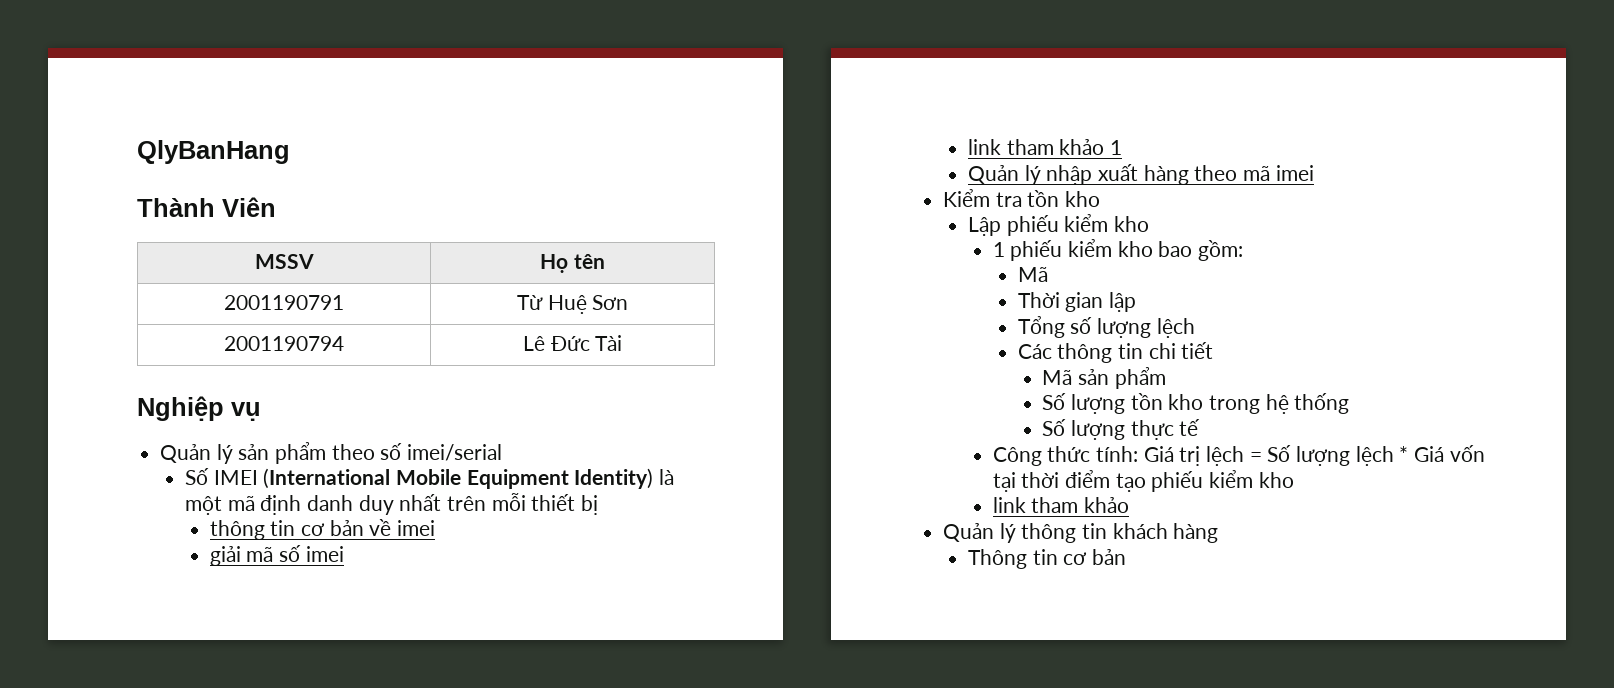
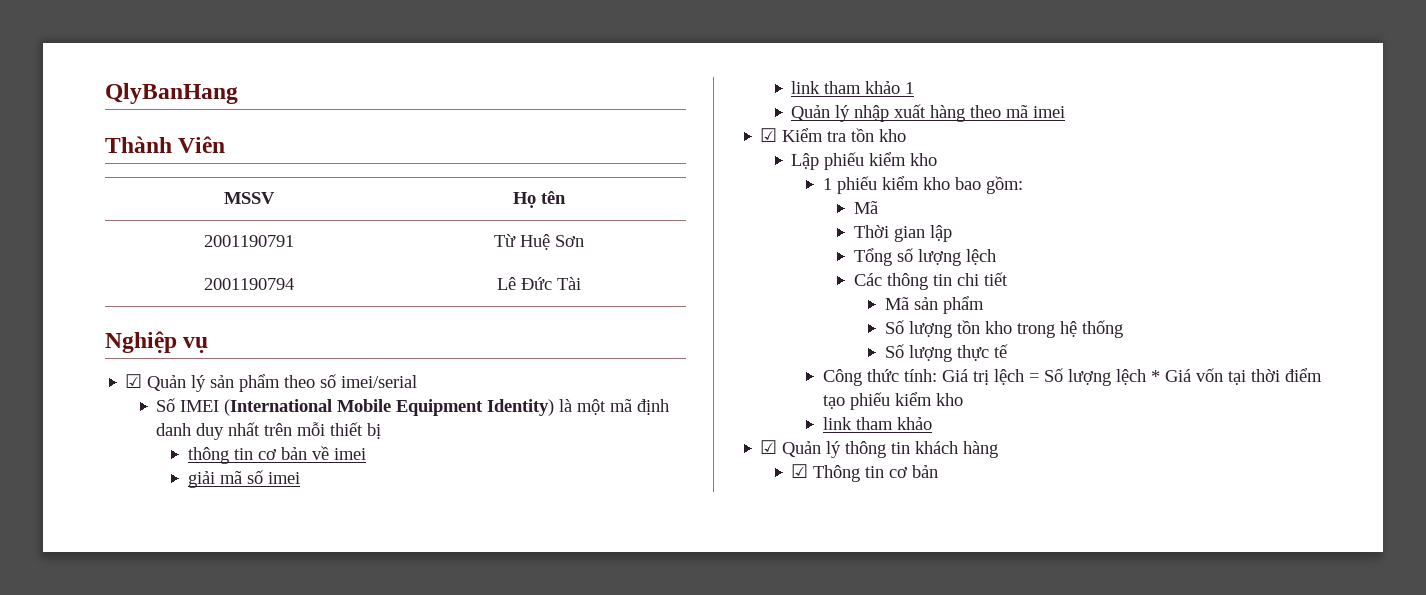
(261, 411) none -> [125,374,143,388] ☑
(1314, 173) none -> [760,128,778,142] ☑
(1130, 505) none -> [760,440,778,454] ☑
(1219, 533) none -> [791,464,809,478] ☑

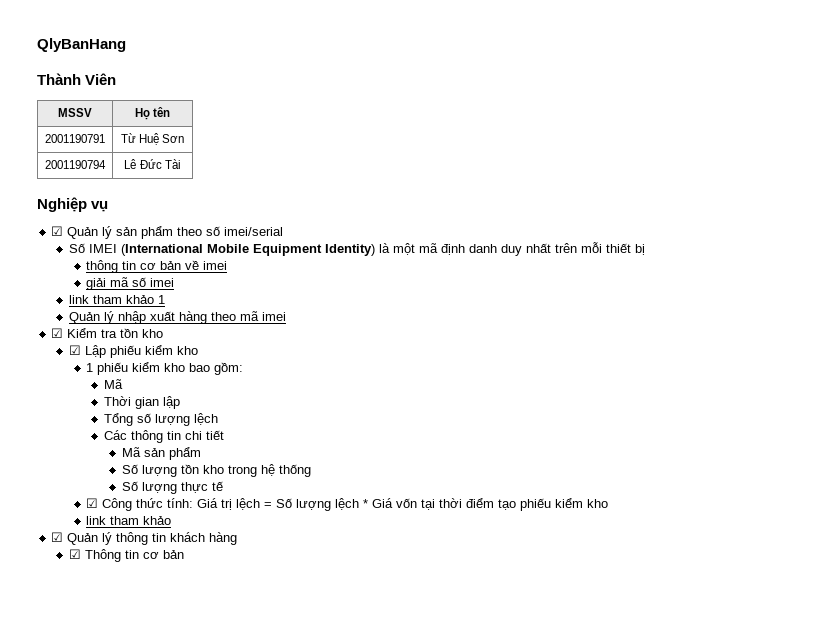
(907, 135) none -> [68,345,81,355] ☑
(1008, 351) none -> [86,498,99,508] ☑

